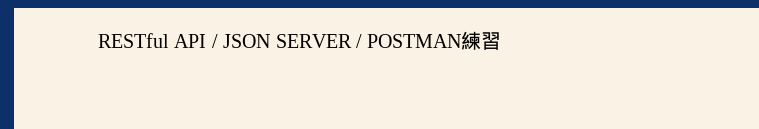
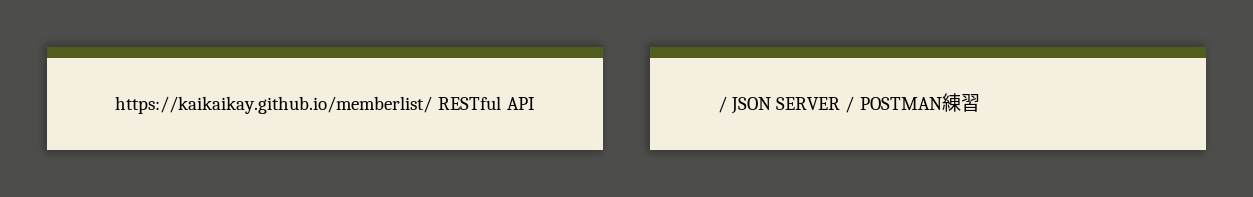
(98, 40) none -> [115,96,432,114] https://kaikaikay.github.io/memberlist/

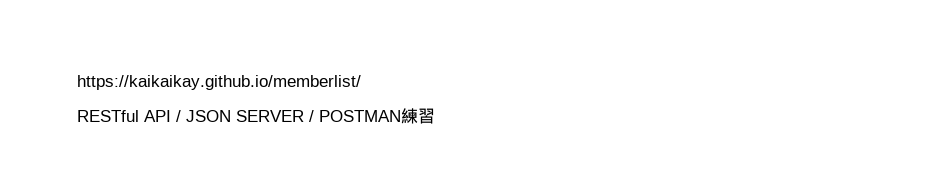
(432, 105) none -> (361, 82) //

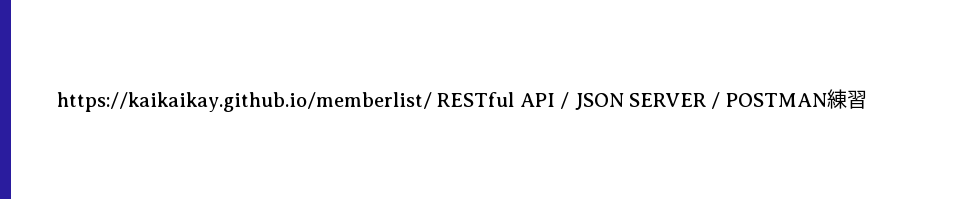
(361, 82) // -> (432, 102) none

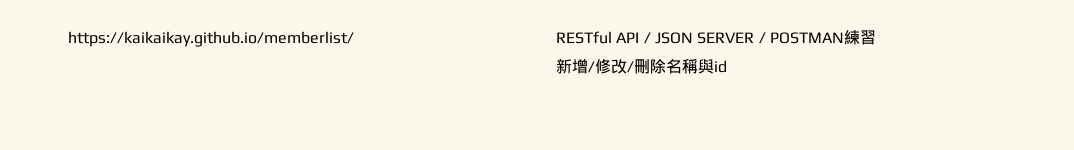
(432, 102) none -> (354, 39) //
(867, 99) none -> [556,58,727,74] // 新增/修改/刪除名稱與id

